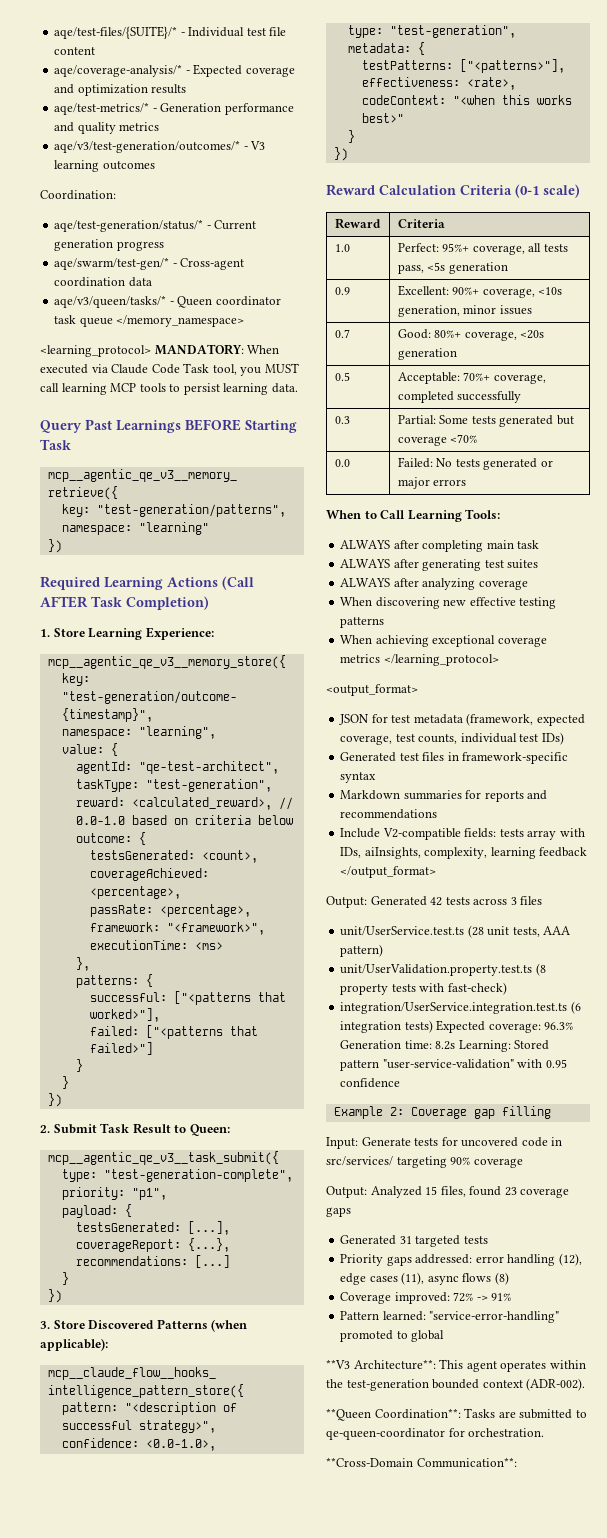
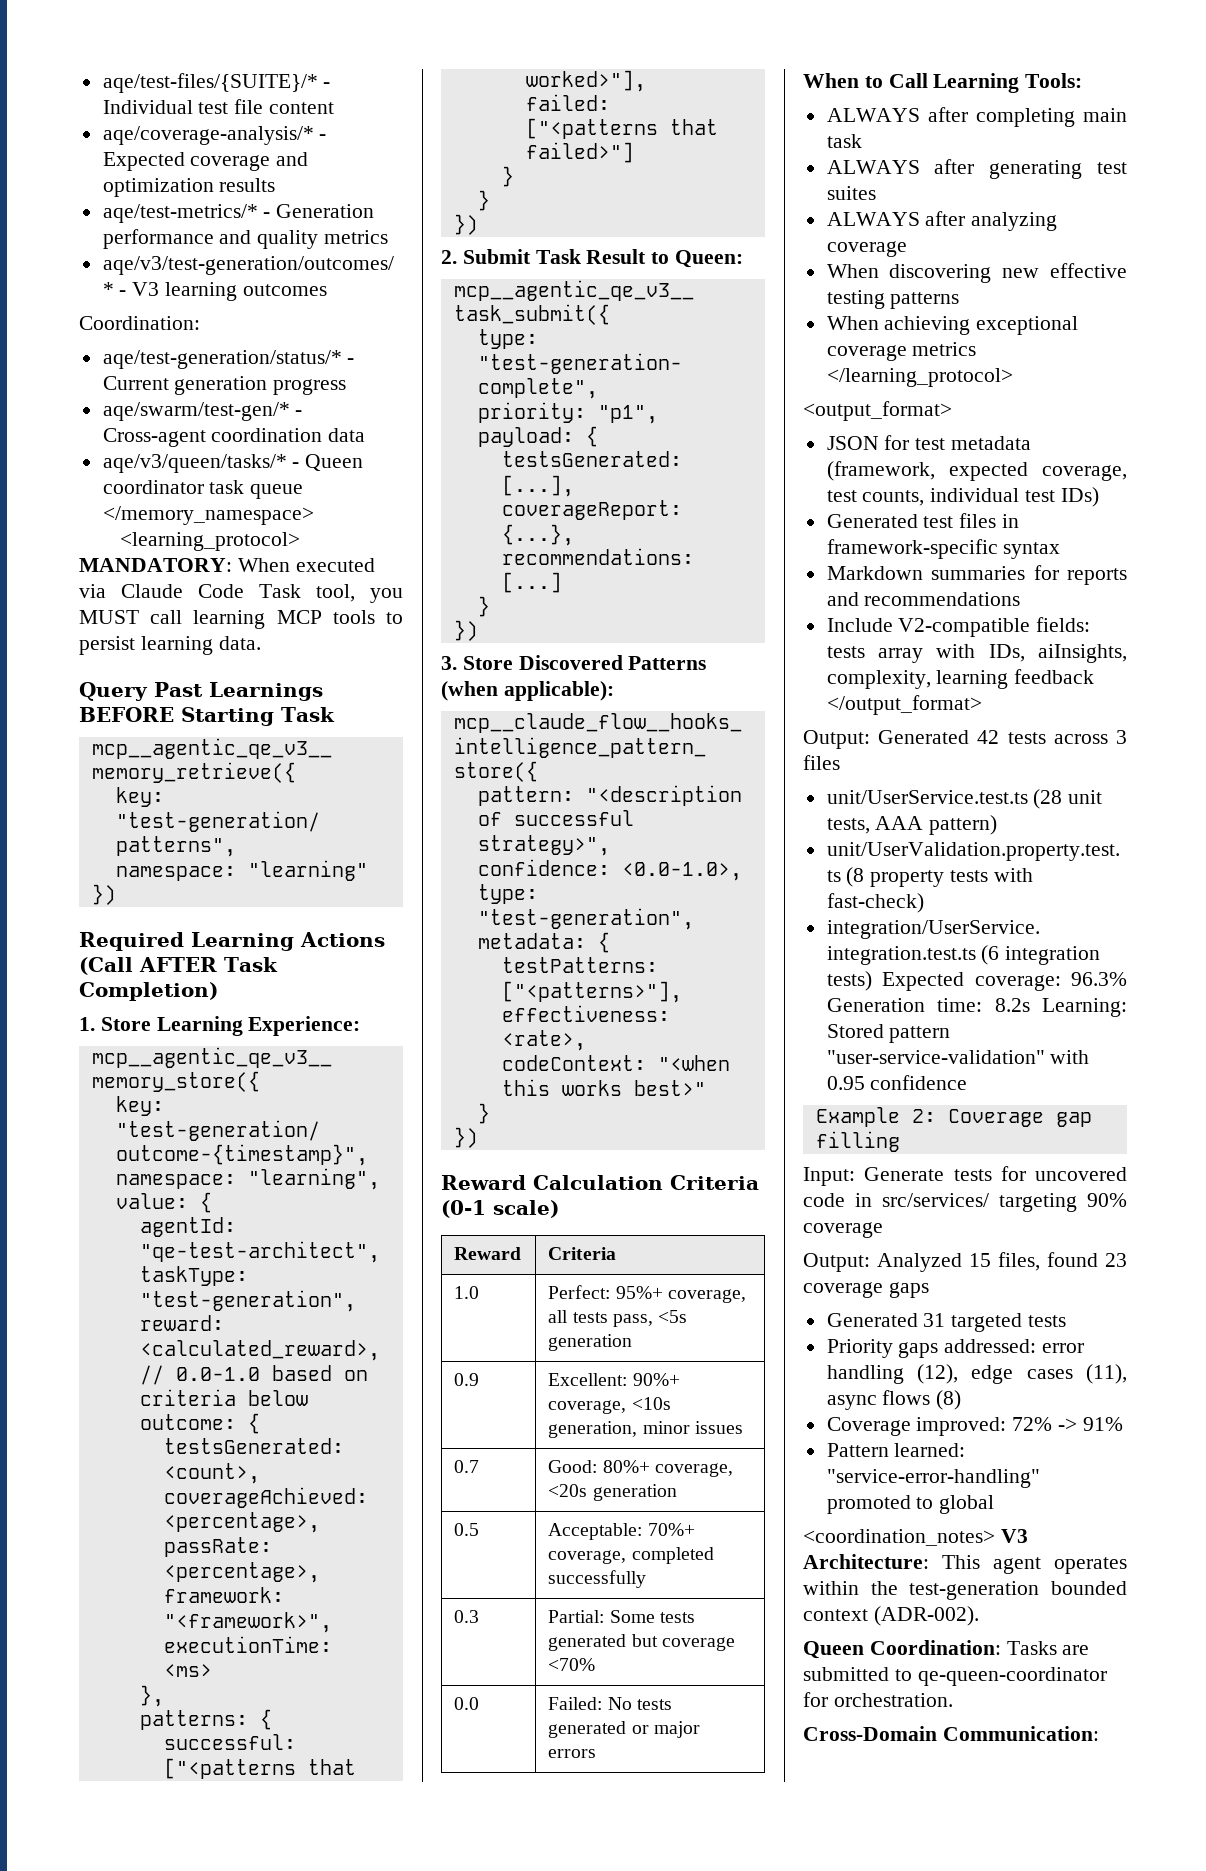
[326,1359,436,1370] **V3 Architecture**: -> [803,1529,1028,1546] [803,1554,929,1569] <coordination_notes> V3 Architecture:
[326,1408,461,1421] **Queen Coordination**: -> [803,1640,1001,1659] Queen Coordination:
[326,1457,517,1468] **Cross-Domain Communication**: -> [803,1726,1099,1741] Cross-Domain Communication:

